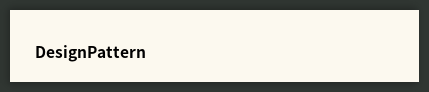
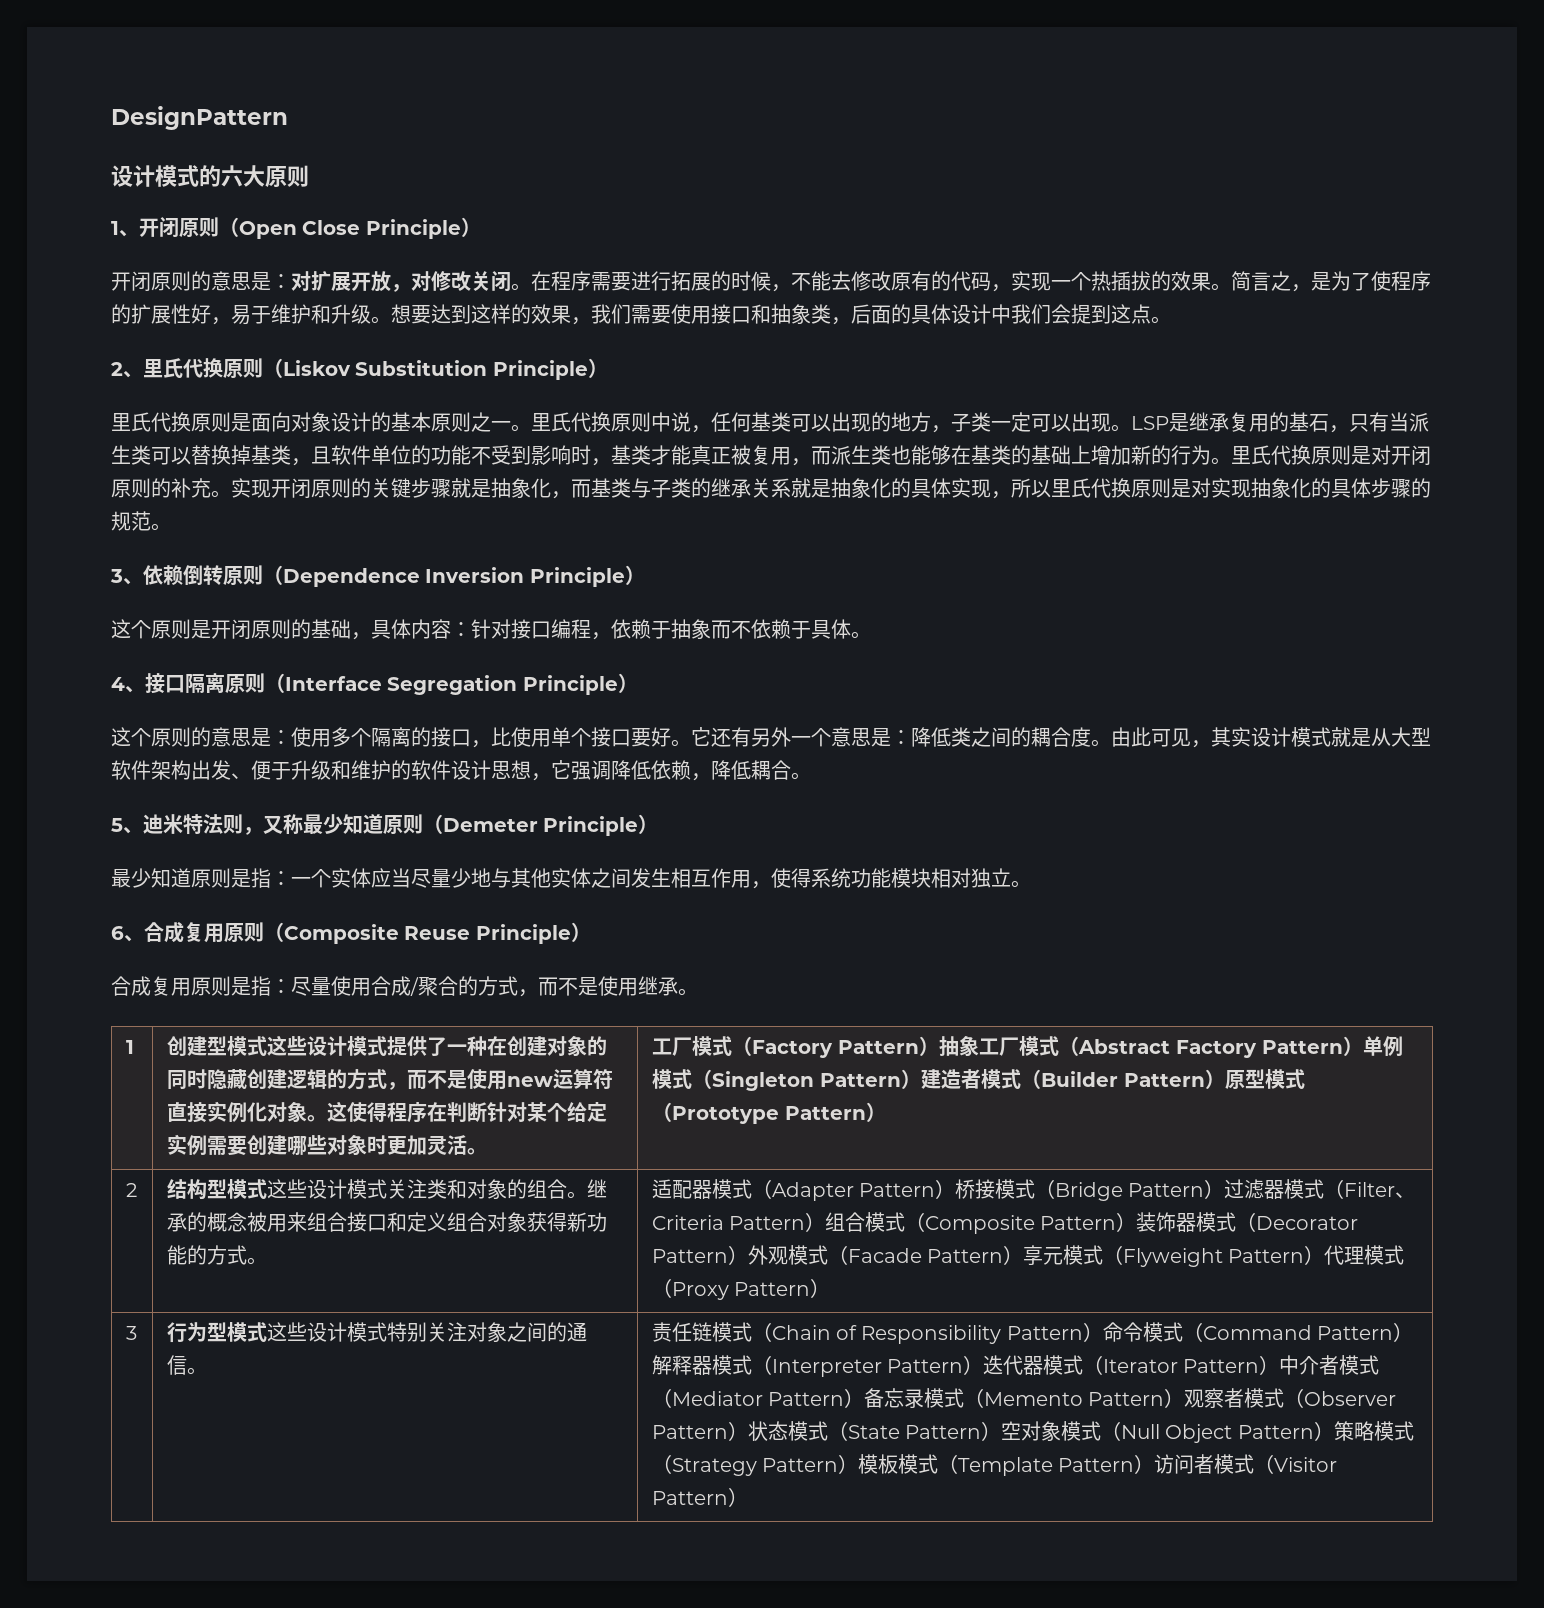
(146, 53) none -> [111,165,309,187] [111,217,481,239] [111,271,1431,292] [111,304,1171,325] [111,358,608,380] [111,412,1429,433] [111,445,1431,466] [111,478,1431,499] [111,511,171,531] [110,565,645,587] [111,619,871,640] [111,673,638,695] [111,727,1431,748] [111,760,811,781] [111,814,659,836] [111,868,1031,889] [111,921,591,944] [111,976,698,997] [125,1040,134,1054] [166,1035,607,1056] [166,1069,613,1090] [166,1101,607,1123] [166,1134,487,1156] [651,1035,1403,1058] [651,1069,1305,1091] [651,1102,886,1124] [125,1183,137,1197] [166,1179,607,1200] [166,1212,607,1232] [166,1245,267,1265] [651,1179,1416,1201] [651,1212,1359,1234] [651,1245,1405,1267] [651,1278,830,1300] [125,1326,137,1340] [166,1322,587,1343] [166,1355,207,1375] [651,1322,1414,1344] [651,1355,1380,1377] [651,1388,1397,1409] [651,1421,1414,1443] [651,1454,1338,1476] [651,1487,748,1507] // 设计模式的六大原则 // 1、开闭原则（Open Close Principle） // 开闭原则的意思是：对扩展开放，对修改关闭。在程序需要进行拓展的时候，不能去修改原有的代码，实现一个热插拔的效果。简言之，是为了使程序的扩展性好，易于维护和升级。想要达到这样的效果，我们需要使用接口和抽象类，后面的具体设计中我们会提到这点。 // 2、里氏代换原则（Liskov Substitution Principle） // 里氏代换原则是面向对象设计的基本原则之一。里氏代换原则中说，任何基类可以出现的地方，子类一定可以出现。LSP是继承复用的基石，只有当派生类可以替换掉基类，且软件单位的功能不受到影响时，基类才能真正被复用，而派生类也能够在基类的基础上增加新的行为。里氏代换原则是对开闭原则的补充。实现开闭原则的关键步骤就是抽象化，而基类与子类的继承关系就是抽象化的具体实现，所以里氏代换原则是对实现抽象化的具体步骤的规范。 // 3、依赖倒转原则（Dependence Inversion Principle） // 这个原则是开闭原则的基础，具体内容：针对接口编程，依赖于抽象而不依赖于具体。 // 4、接口隔离原则（Interface Segregation Principle） // 这个原则的意思是：使用多个隔离的接口，比使用单个接口要好。它还有另外一个意思是：降低类之间的耦合度。由此可见，其实设计模式就是从大型软件架构出发、便于升级和维护的软件设计思想，它强调降低依赖，降低耦合。 // 5、迪米特法则，又称最少知道原则（Demeter Principle） // 最少知道原则是指：一个实体应当尽量少地与其他实体之间发生相互作用，使得系统功能模块相对独立。 // 6、合成复用原则（Composite Reuse Principle） // 合成复用原则是指：尽量使用合成/聚合的方式，而不是使用继承。 // 1 | 创建型模式这些设计模式提供了一种在创建对象的同时隐藏创建逻辑的方式，而不是使用new运算符直接实例化对象。这使得程序在判断针对某个给定实例需要创建哪些对象时更加灵活。 | 工厂模式（Factory Pattern）抽象工厂模式（Abstract Factory Pattern）单例模式（Singleton Pattern）建造者模式（Builder Pattern）原型模式（Prototype Pattern） // 2 | 结构型模式这些设计模式关注类和对象的组合。继承的概念被用来组合接口和定义组合对象获得新功能的方式。 | 适配器模式（Adapter Pattern）桥接模式（Bridge Pattern）过滤器模式（Filter、Criteria Pattern）组合模式（Composite Pattern）装饰器模式（Decorator Pattern）外观模式（Facade Pattern）享元模式（Flyweight Pattern）代理模式（Proxy Pattern） // 3 | 行为型模式这些设计模式特别关注对象之间的通信。 | 责任链模式（Chain of Responsibility Pattern）命令模式（Command Pattern）解释器模式（Interpreter Pattern）迭代器模式（Iterator Pattern）中介者模式（Mediator Pattern）备忘录模式（Memento Pattern）观察者模式（Observer Pattern）状态模式（State Pattern）空对象模式（Null Object Pattern）策略模式（Strategy Pattern）模板模式（Template Pattern）访问者模式（Visitor Pattern）

